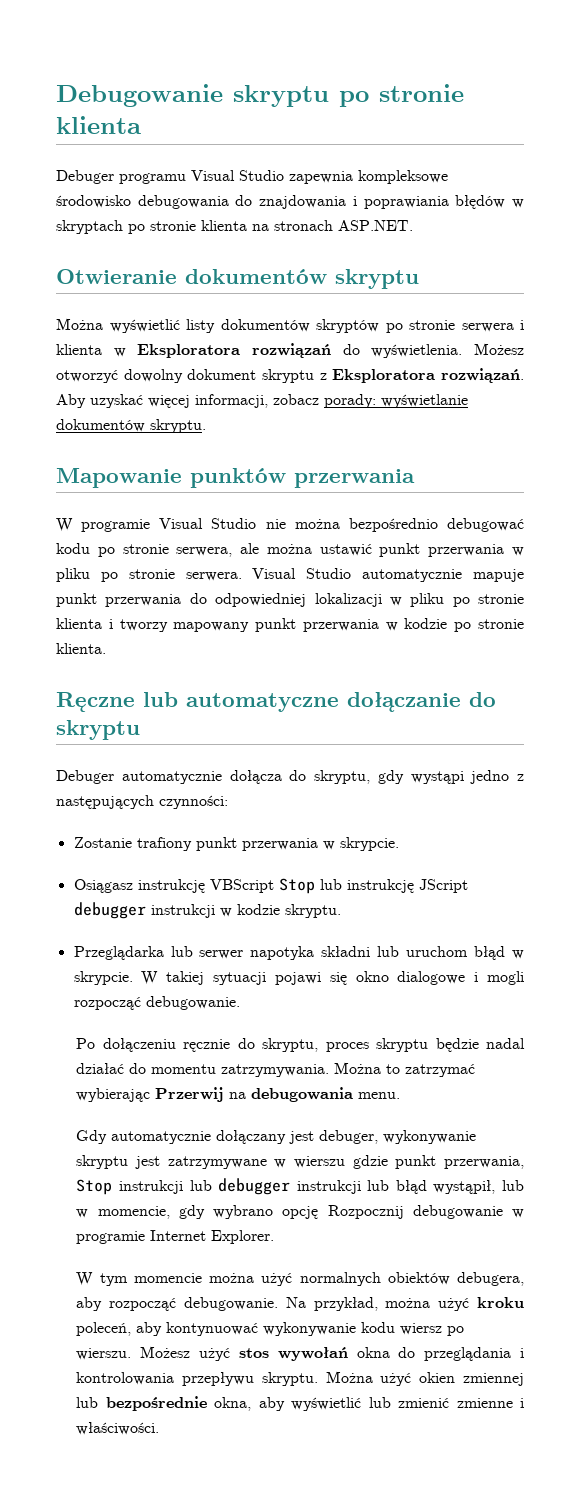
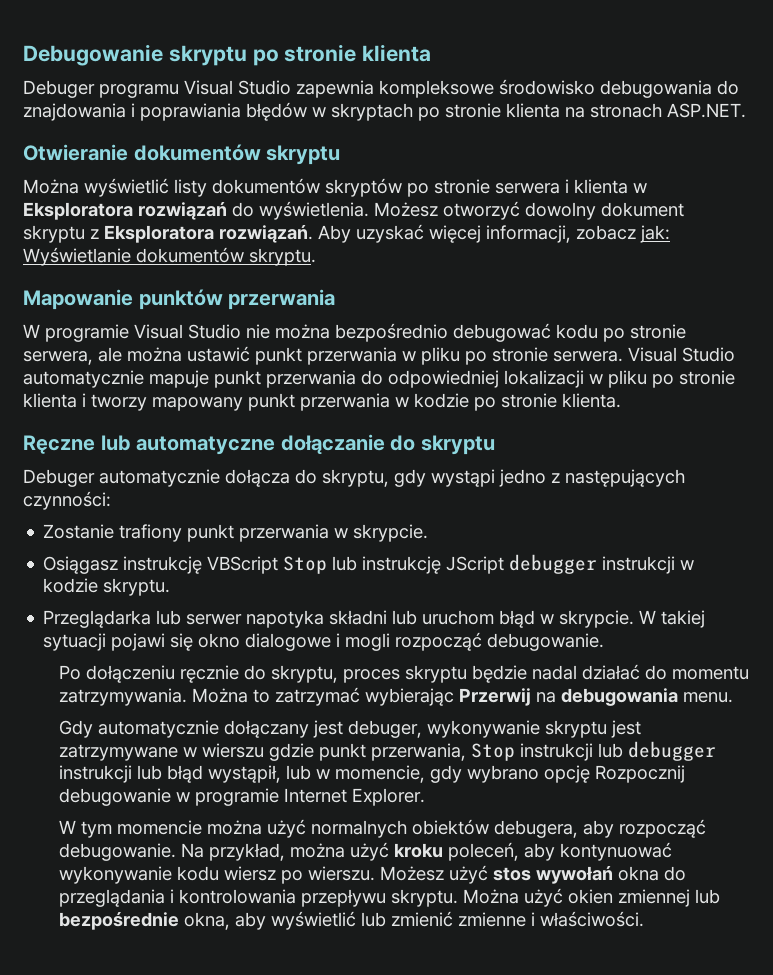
[324,394,468,408] porady: wyświetlanie -> [640,225,670,243] [23,247,131,266] jak: Wyświetlanie

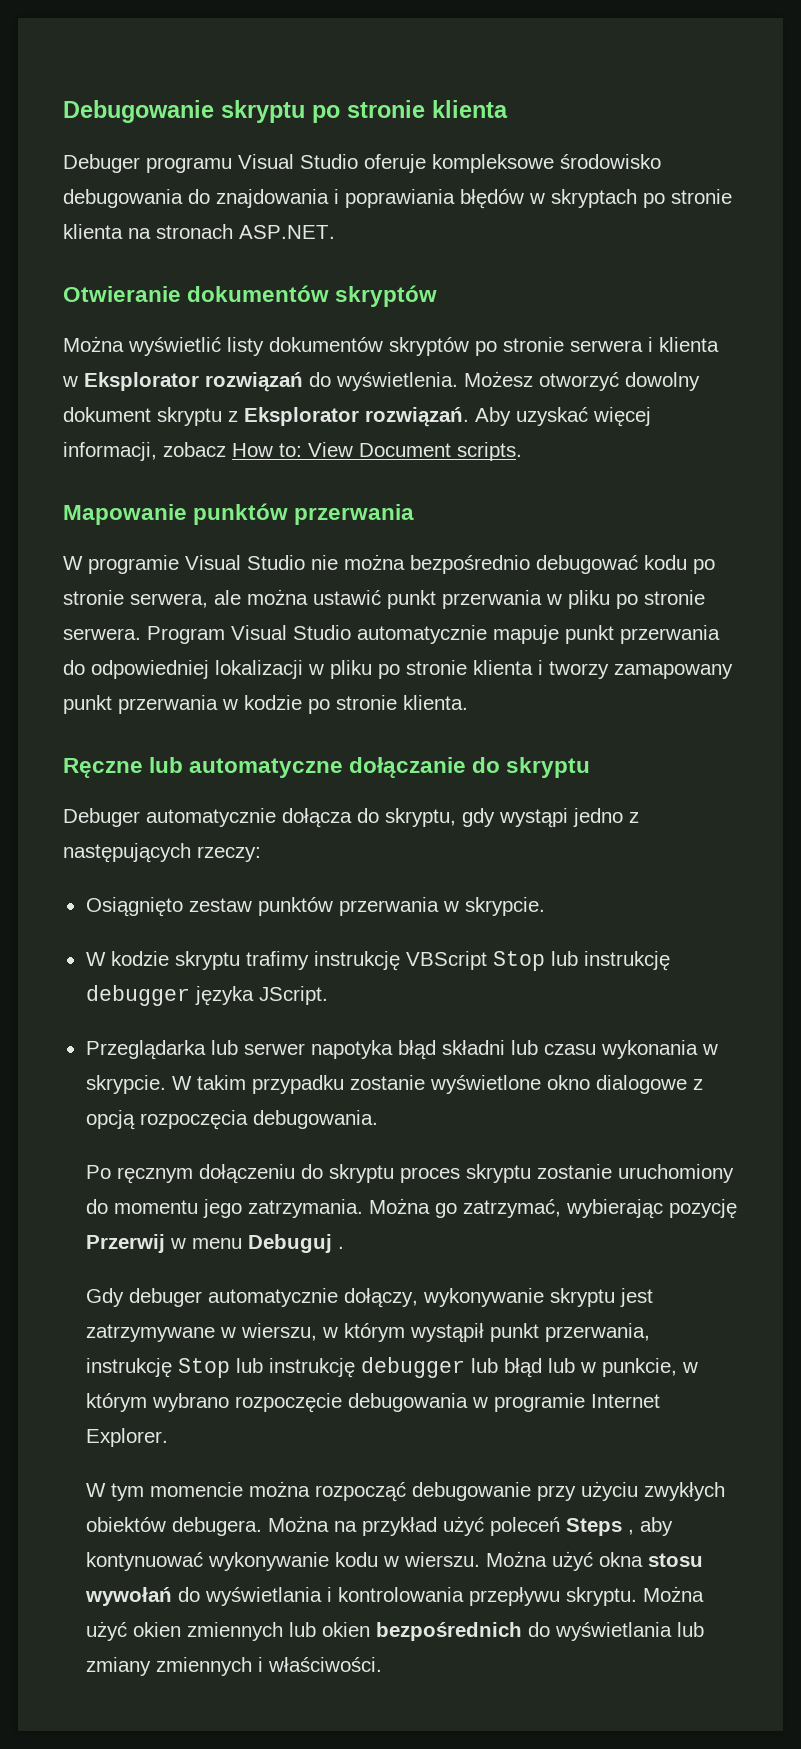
[296,80,374,98] zapewnia -> [364,154,426,173] oferuje
[266,145,341,165] skryptu -> [335,285,438,307] skryptów
[23,202,133,220] Eksploratora -> [84,372,199,391] Eksplorator
[104,225,214,243] Eksploratora -> [244,407,359,426] Eksplorator
[640,225,670,243] [23,247,316,266] jak: Wyświetlanie dokumentów skryptu. -> [232,442,522,461] How to: View Document scripts.
(623, 356) none -> [147,626,225,644] Program
[152,397,243,411] mapowany -> [614,664,733,679] zamapowany
[23,491,111,510] [43,524,235,542] czynności: // Zostanie trafiony punkt -> [197,846,261,862] [85,897,333,917] rzeczy: // Osiągnięto zestaw punktów
[43,556,119,574] Osiągasz -> [85,951,309,970] W kodzie skryptu trafimy
[446,554,695,574] [43,578,171,596] JScript debugger instrukcji w kodzie skryptu. -> [85,985,328,1006] debugger języka JScript.
(325, 619) none -> [397,1040,436,1060] błąd
[422,610,536,628] uruchom błąd -> [543,1040,698,1059] czasu wykonania
[661,610,706,628] [43,632,605,651] [58,664,749,683] [58,687,733,706] [58,720,422,738] takiej sytuacji pojawi się okno dialogowe i mogli rozpocząć debugowanie. // Po dołączeniu ręcznie do skryptu, proces skryptu będzie nadal działać do momentu zatrzymywania. Można to zatrzymać wybierając Przerwij na debugowania menu. // Gdy automatycznie dołączany jest debuger, -> [196,1075,703,1094] [85,1110,378,1130] [86,1164,735,1184] [86,1198,738,1219] [86,1234,345,1253] [86,1288,419,1308] takim przypadku zostanie wyświetlone okno dialogowe z opcją rozpoczęcia debugowania. // Po ręcznym dołączeniu do skryptu proces skryptu zostanie uruchomiony do momentu jego zatrzymania. Można go zatrzymać, wybierając pozycję Przerwij w menu Debuguj . // Gdy debuger automatycznie dołączy,
[201,741,716,761] [58,765,132,783] wierszu gdzie punkt przerwania, Stop instrukcji lub debugger instrukcji -> [241,1323,651,1343] [86,1357,466,1378] wierszu, w którym wystąpił punkt przerwania, instrukcję Stop lub instrukcję debugger
[207,765,281,783] wystąpił, -> (543, 1368) none
[334,765,685,783] [58,788,171,806] momencie, gdy wybrano opcję Rozpocznij debugowanie -> [602,1358,699,1377] [86,1393,469,1413] punkcie, w którym wybrano rozpoczęcie debugowania
[266,819,706,838] [58,842,672,861] [58,865,686,884] [58,889,165,907] użyć normalnych obiektów debugera, aby rozpocząć debugowanie. Na przykład, można użyć kroku poleceń, aby kontynuować wykonywanie kodu wiersz po wierszu. Możesz użyć stos wywołań okna do przeglądania -> [315,1481,726,1502] [86,1516,674,1536] [86,1551,704,1571] [85,1587,323,1606] rozpocząć debugowanie przy użyciu zwykłych obiektów debugera. Można na przykład użyć poleceń Steps , aby kontynuować wykonywanie kodu w wierszu. Można użyć okna stosu wywołań do wyświetlania
[617,889,720,907] [58,911,526,930] zmiennej lub bezpośrednie okna, aby wyświetlić lub zmienić zmienne -> [187,1622,705,1641] [86,1657,253,1676] zmiennych lub okien bezpośrednich do wyświetlania lub zmiany zmiennych

